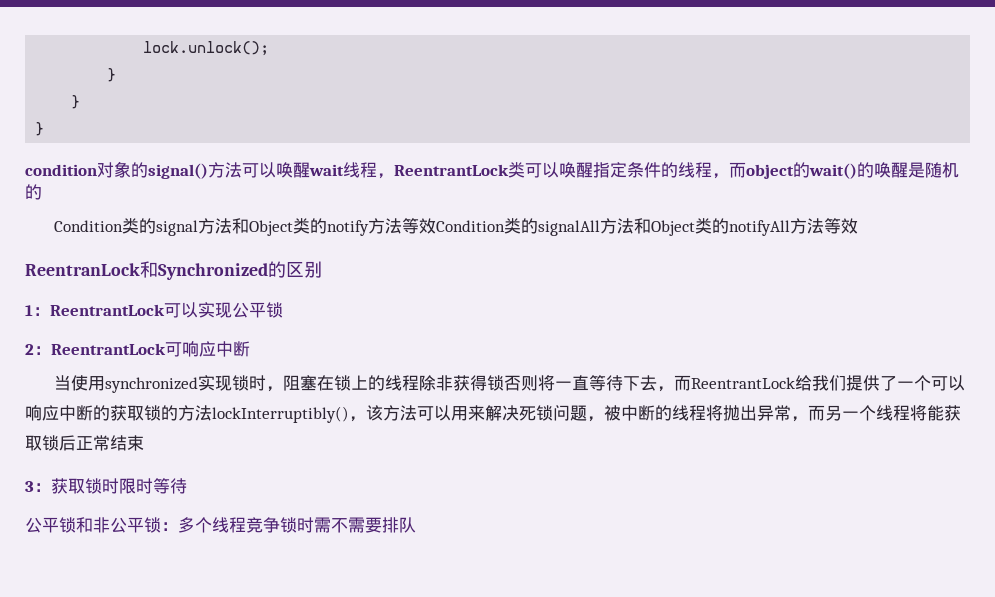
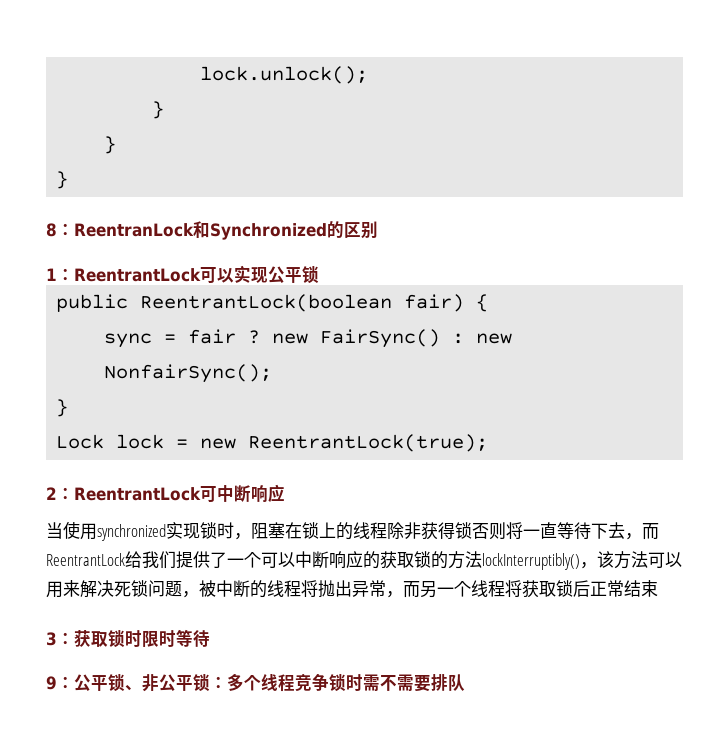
[25,161,959,179] [25,184,42,200] [53,218,858,236] condition对象的signal()方法可以唤醒wait线程，ReentrantLock类可以唤醒指定条件的线程，而object的wait()的唤醒是随机的 // Condition类的signal方法和Object类的notify方法等效Condition类的signalAll方法和Object类的notifyAll方法等效 // -> [46,223,74,237] 8：
(283, 310) none -> [56,294,489,312] [104,329,513,348] [104,364,273,383] [56,399,69,417] [56,434,489,452] // public ReentrantLock(boolean fair) { // sync = fair ? new FairSync() : new NonfairSync(); // } // Lock lock = new ReentrantLock(true);
[182,341,250,357] 响应中断 -> [217,484,285,503] 中断响应
[25,405,93,421] 响应中断 -> [295,551,363,569] 中断响应
[927,405,944,421] 能 -> (522, 588) none
[25,517,93,533] 公平锁和 -> [46,674,142,691] 9：公平锁、

